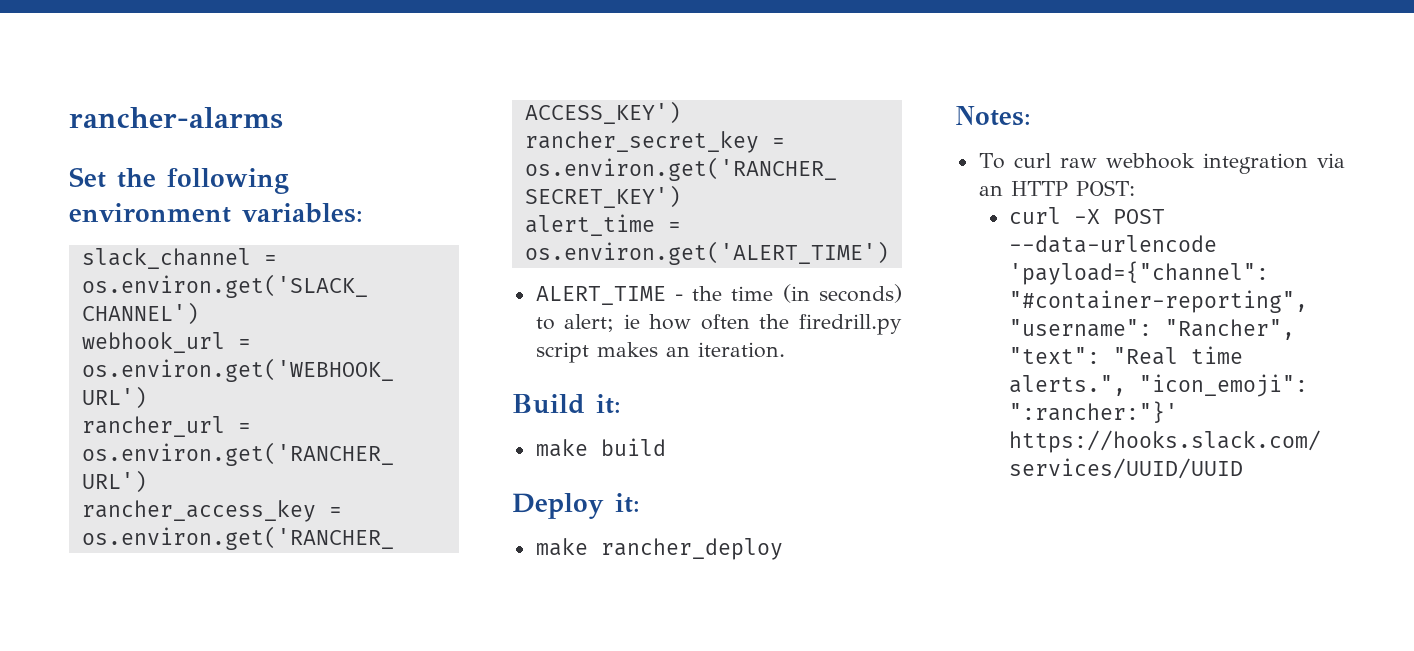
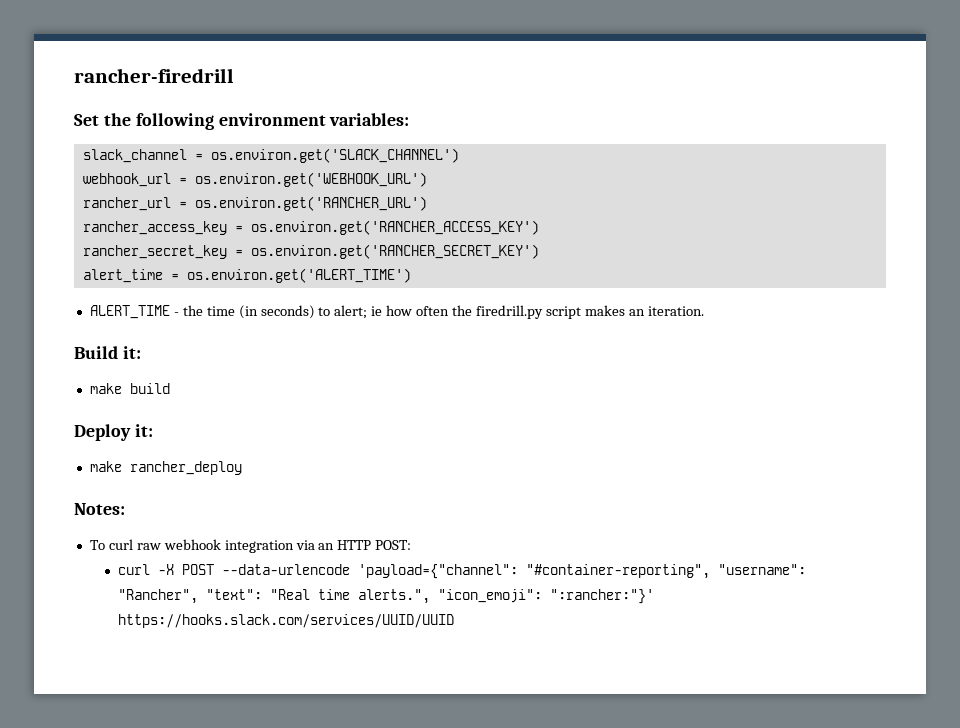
[69,107,283,129] rancher-alarms -> [74,68,234,83] rancher-firedrill

